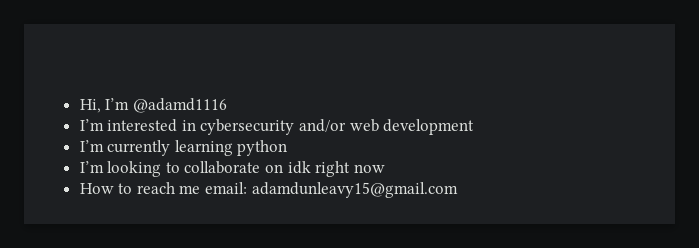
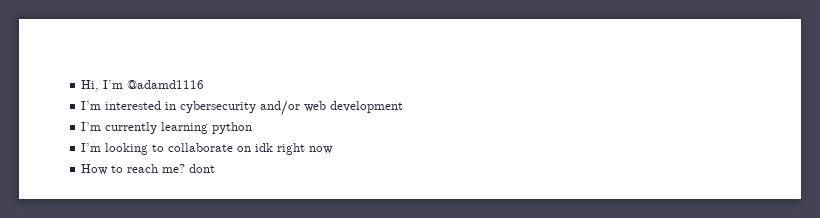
[179,182,458,198] me email: adamdunleavy15@gmail.com -> [162,164,216,173] me? dont

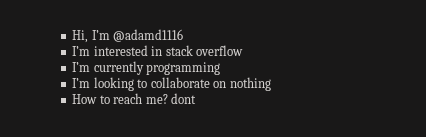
[180,100,404,116] cybersecurity and/or web development -> [165,45,244,56] stack overflow
[161,122,253,134] learning python -> [146,62,221,75] programming
[255,143,334,155] idk right now -> [229,77,271,91] nothing

